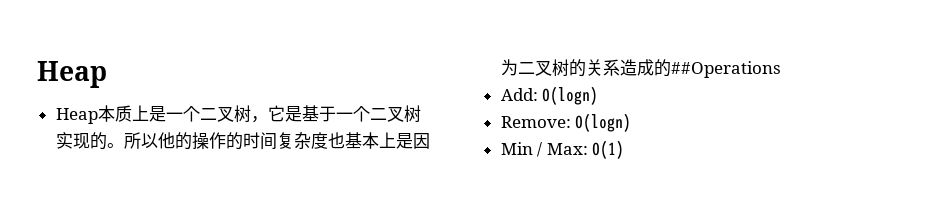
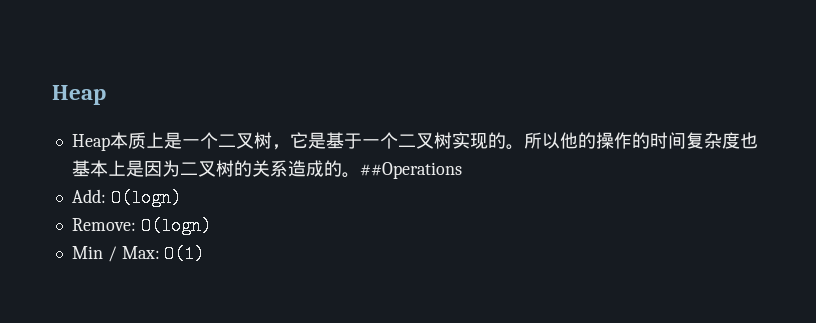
(671, 68) none -> [341,172,360,178] 。

